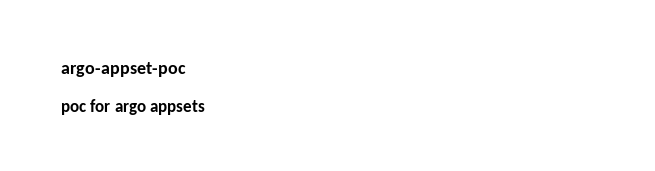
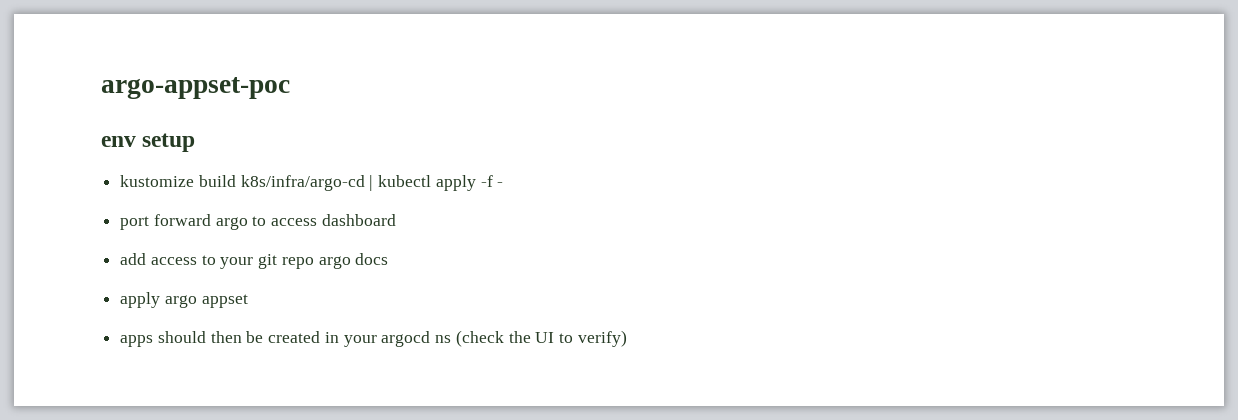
[61,99,206,115] poc for argo appsets -> [101,133,196,152] [120,175,504,191] [120,214,396,230] [120,253,389,269] [120,292,248,308] [120,330,627,347] env setup // kustomize build k8s/infra/argo-cd | kubectl apply -f - // port forward argo to access dashboard // add access to your git repo argo docs // apply argo appset // apps should then be created in your argocd ns (check the UI to verify)

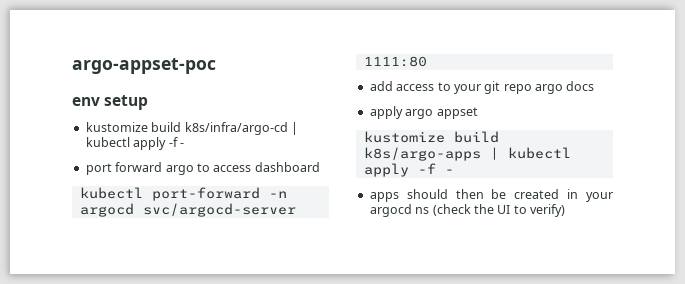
(396, 220) none -> [79,187,287,201] [79,203,296,217] [363,56,427,67] // kubectl port-forward -n argocd svc/argocd-server 1111:80
(248, 301) none -> [363,131,499,143] [363,147,571,161] [363,163,454,177] // kustomize build k8s/argo-apps | kubectl apply -f -

